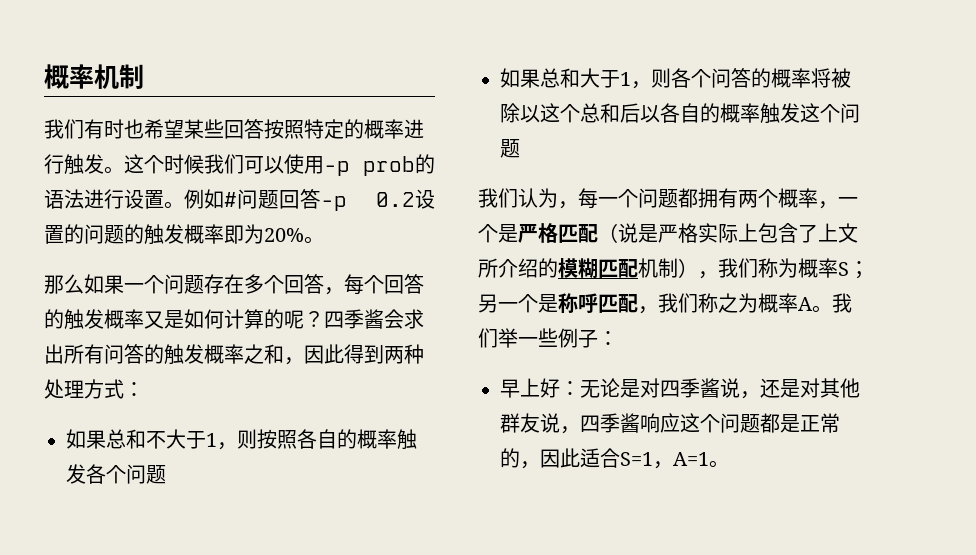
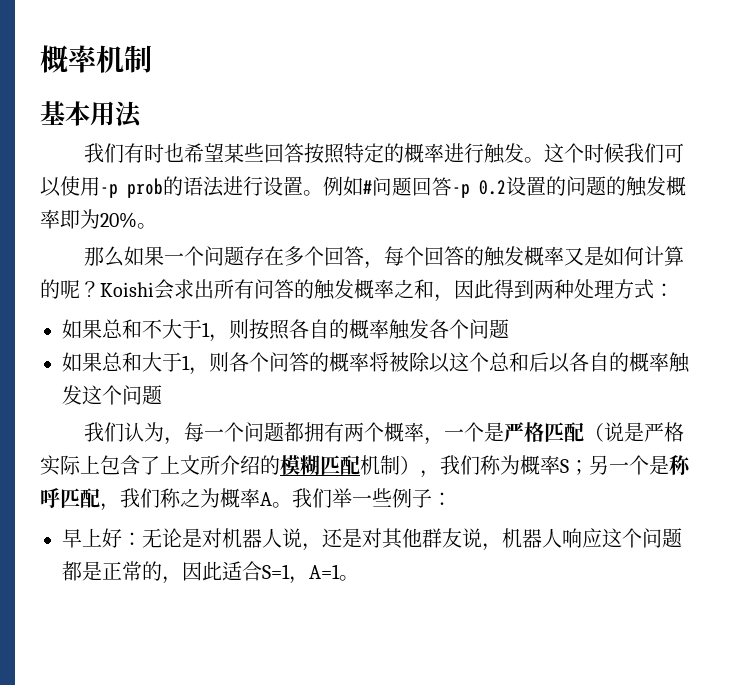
(144, 76) none -> [40,101,142,128] // 基本用法
[324,309,384,329] 四季酱 -> [100,282,154,297] Koishi
[660,378,720,398] 四季酱 -> [222,528,282,548] 机器人
[580,413,640,433] 四季酱 -> [502,528,562,548] 机器人

